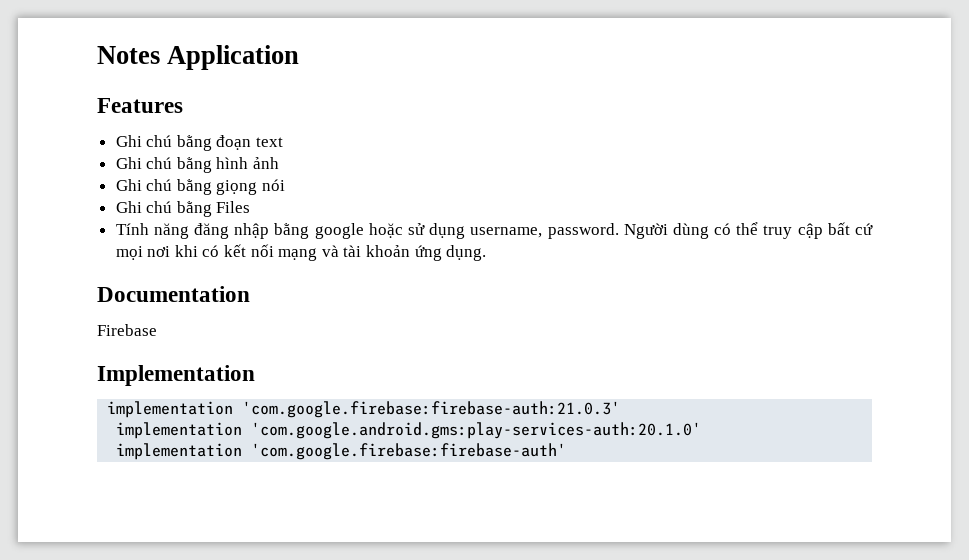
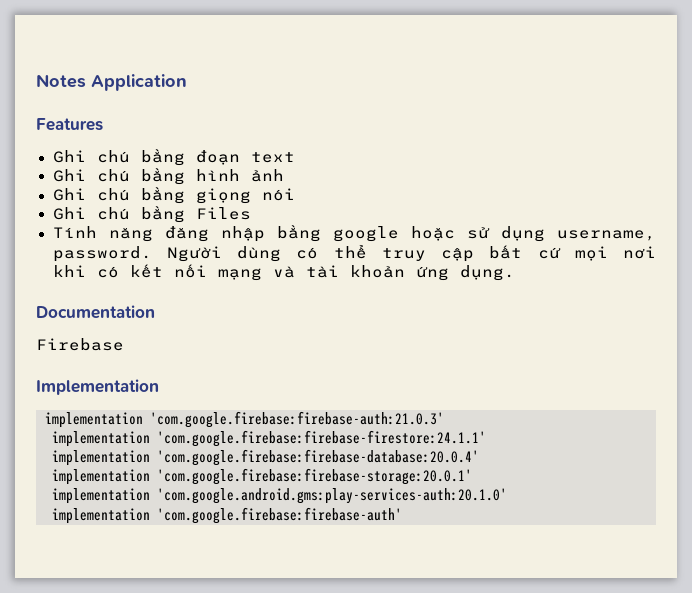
(621, 409) none -> [52,430,486,447] [52,449,479,466] [52,468,472,485] // implementation 'com.google.firebase:firebase-firestore:24.1.1' // implementation 'com.google.firebase:firebase-database:20.0.4' // implementation 'com.google.firebase:firebase-storage:20.0.1'

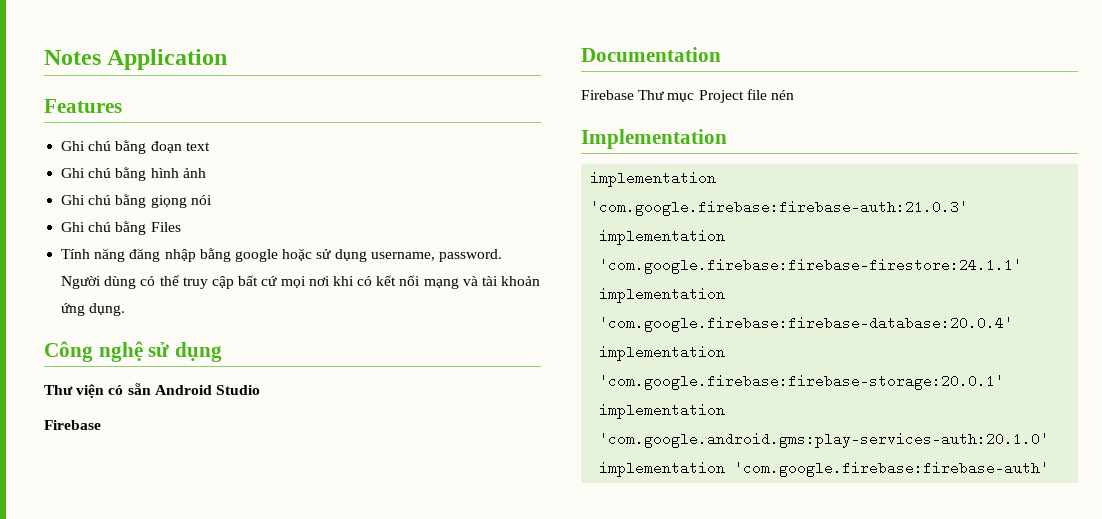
[36,305,155,319] [36,338,124,351] Documentation // Firebase -> [44,341,223,362] [44,383,260,398] [44,420,101,430] [581,47,721,62] [581,89,794,103] Công nghệ sử dụng // Thư viện có sẵn Android Studio // Firebase // Documentation // Firebase Thư mục Project file nén

